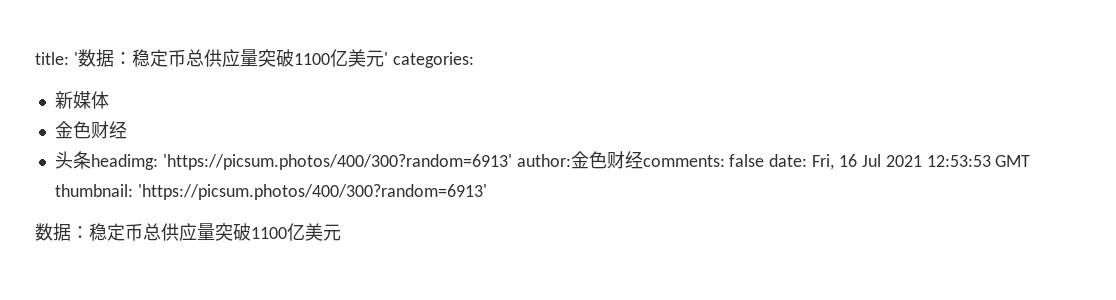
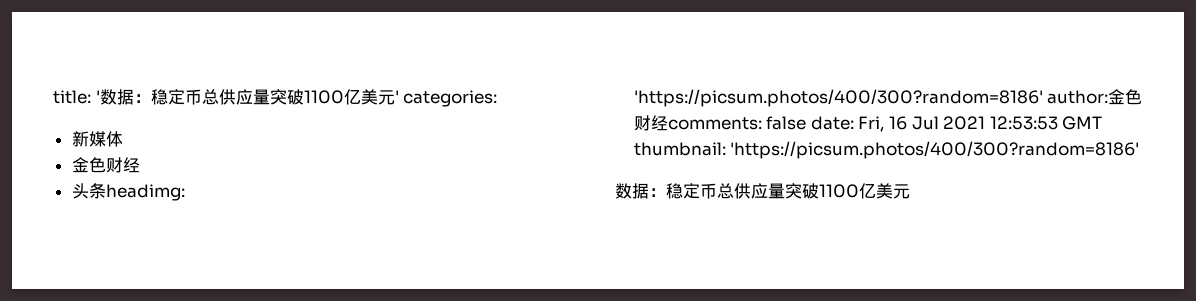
[162,154,512,170] 'https://picsum.photos/400/300?random=6913' -> [633,89,1043,107] 'https://picsum.photos/400/300?random=8186'
[137,184,487,200] 'https://picsum.photos/400/300?random=6913' -> [730,141,1140,159] 'https://picsum.photos/400/300?random=8186'

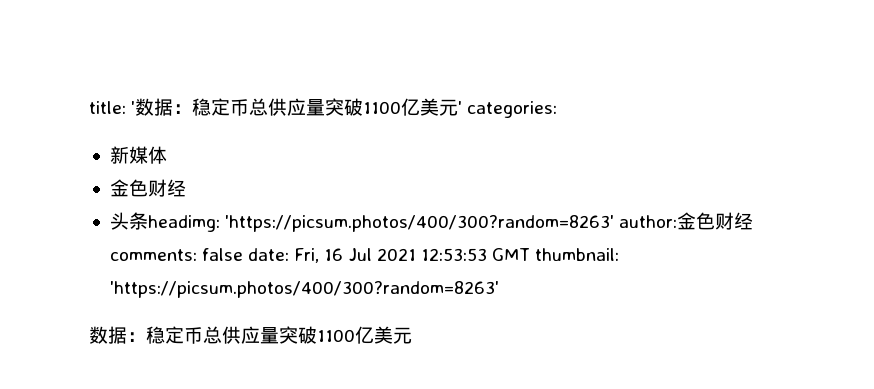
[633,89,1043,107] 'https://picsum.photos/400/300?random=8186' -> [225,215,615,232] 'https://picsum.photos/400/300?random=8263'
[730,141,1140,159] 'https://picsum.photos/400/300?random=8186' -> [109,281,499,298] 'https://picsum.photos/400/300?random=8263'

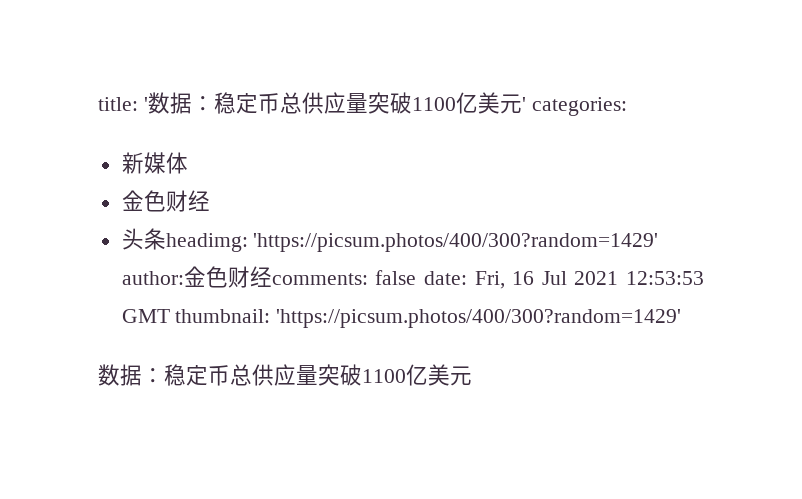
[225,215,615,232] 'https://picsum.photos/400/300?random=8263' -> [253,233,659,252] 'https://picsum.photos/400/300?random=1429'
[109,281,499,298] 'https://picsum.photos/400/300?random=8263' -> [276,309,682,328] 'https://picsum.photos/400/300?random=1429'

